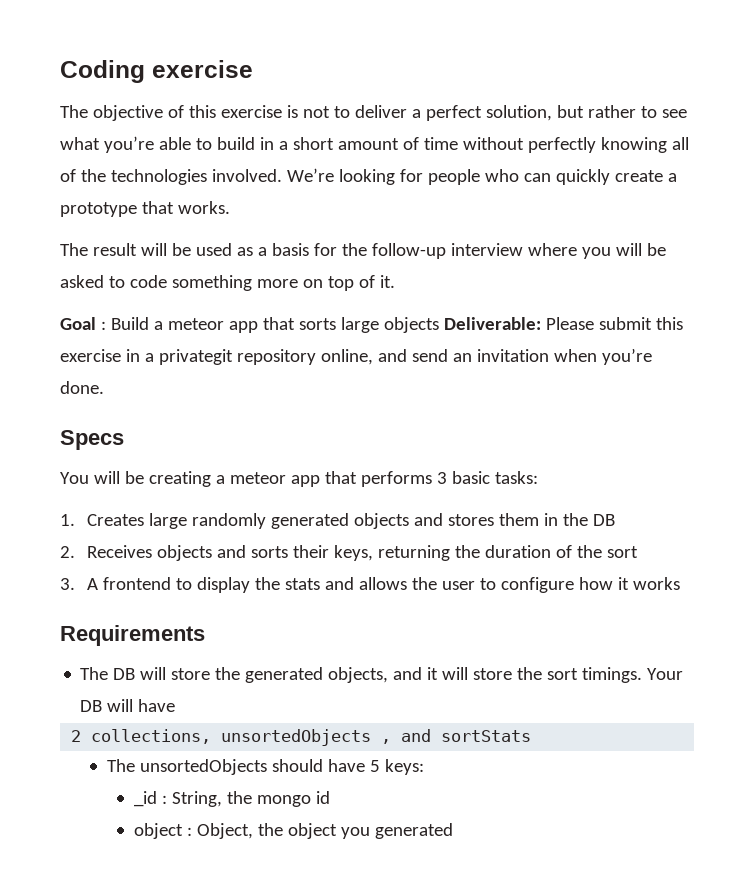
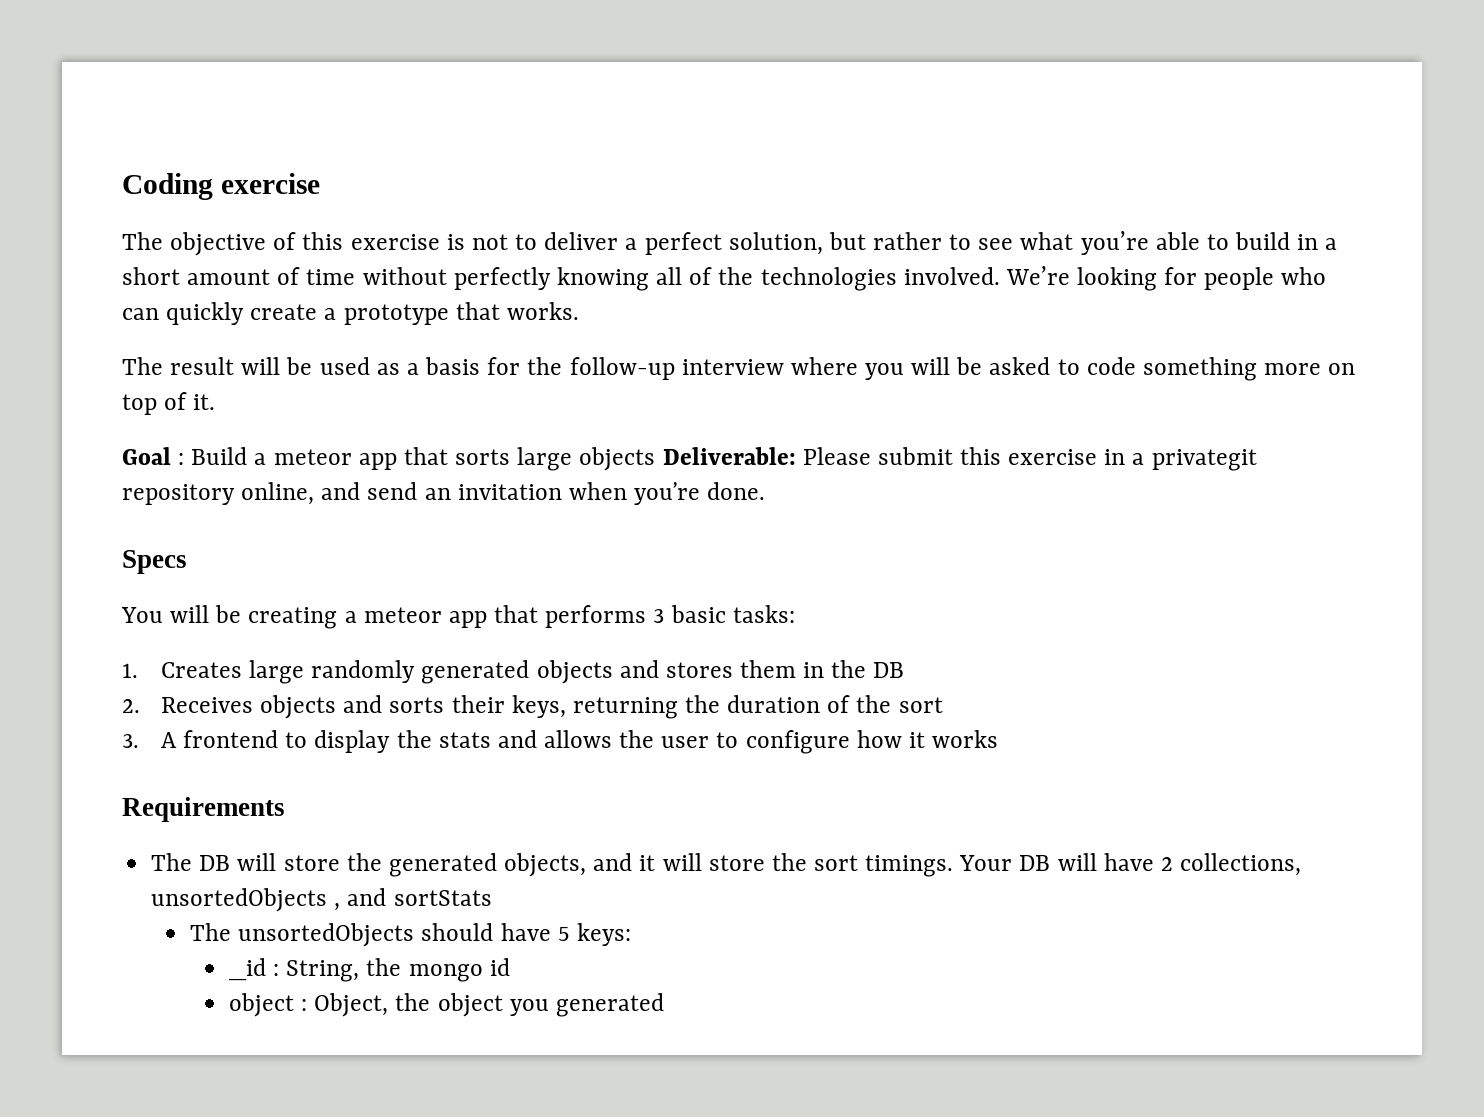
(176, 705) // -> (1154, 862) none

